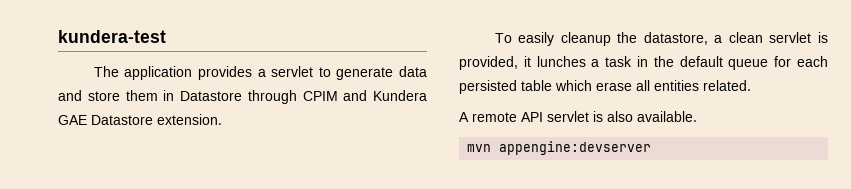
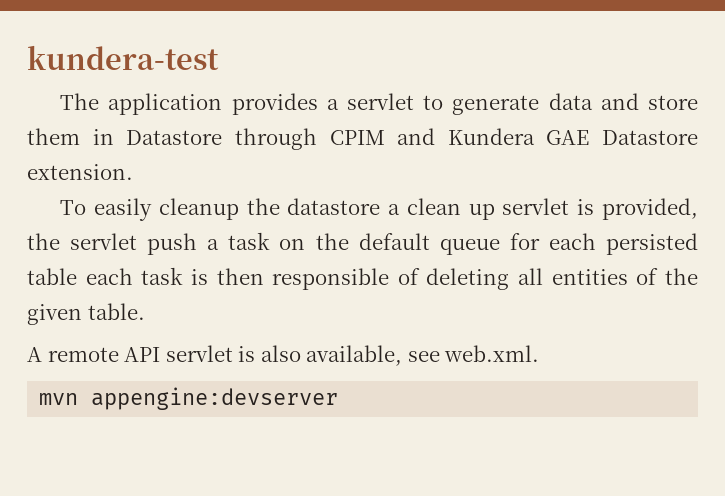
[643,32,708,45] datastore, -> [287,198,381,215] datastore
(763, 37) none -> [468,204,495,220] up
[523,56,586,67] it lunches -> [27,233,198,255] the servlet push
[637,56,648,67] in -> [279,238,306,250] on
[555,80,751,91] which erase all entities related. -> [85,267,698,290] [27,303,145,325] each task is then responsible of deleting all entities of the given table.
[637,111,697,122] available. -> [306,345,540,366] available, see web.xml.

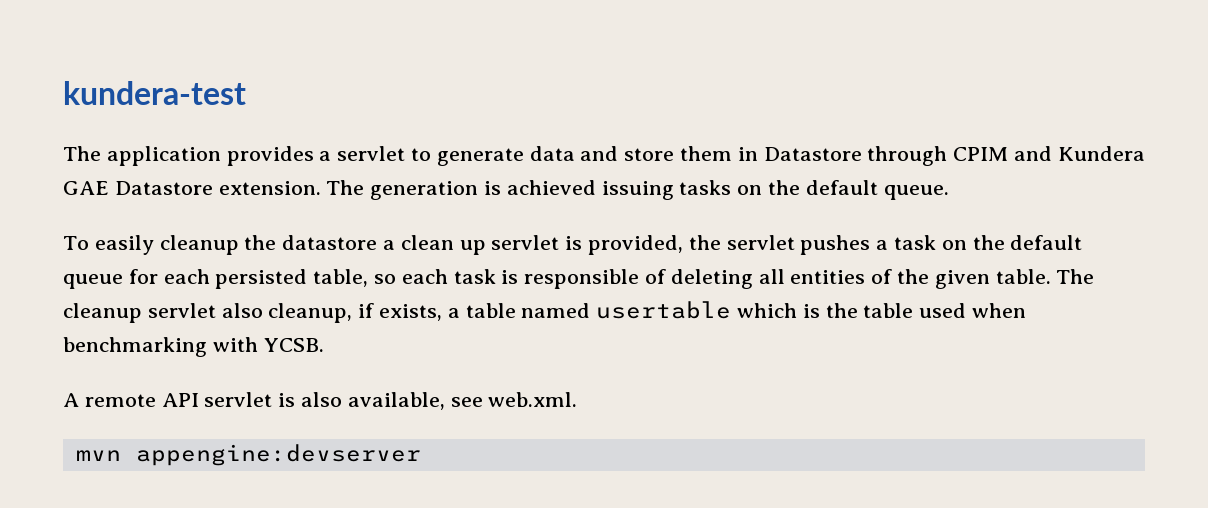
(133, 172) none -> [326,180,949,200] The generation is achieved issuing tasks on the default queue.
[147,233,198,255] push -> [800,235,871,255] pushes
[27,268,77,285] table -> [313,269,397,287] table, so
[216,268,264,285] then -> (519, 277) none
(145, 311) none -> [1056,269,1095,284] [63,301,1027,323] [63,337,324,357] The cleanup servlet also cleanup, if exists, a table named usertable which is the table used when benchmarking with YCSB.

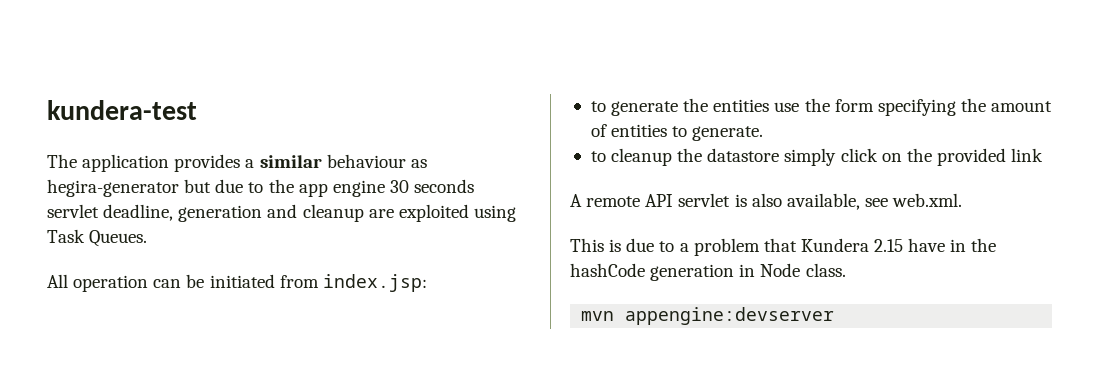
[337,146,1145,166] [63,180,949,200] [63,235,1083,255] [63,269,1095,289] [63,301,1027,323] [63,337,324,357] servlet to generate data and store them in Datastore through CPIM and Kundera GAE Datastore extension. The generation is achieved issuing tasks on the default queue. // To easily cleanup the datastore a clean up servlet is provided, the servlet pushes a task on the default queue for each persisted table, so each task is responsible of deleting all entities of the given table. The cleanup servlet also cleanup, if exists, a table named usertable which is the table used when benchmarking with YCSB. -> [259,154,427,168] [47,179,475,197] [47,204,516,222] [47,229,148,247] [47,274,427,292] [590,98,1053,116] [590,124,764,141] [590,148,1044,166] similar behaviour as hegira-generator but due to the app engine 30 seconds servlet deadline, generation and cleanup are exploited using Task Queues. // All operation can be initiated from index.jsp: // to generate the entities use the form specifying the amount of entities to generate. // to cleanup the datastore simply click on the provided link
(578, 399) none -> [570,238,997,256] [570,263,846,281] // This is due to a problem that Kundera 2.15 have in the hashCode generation in Node class.

